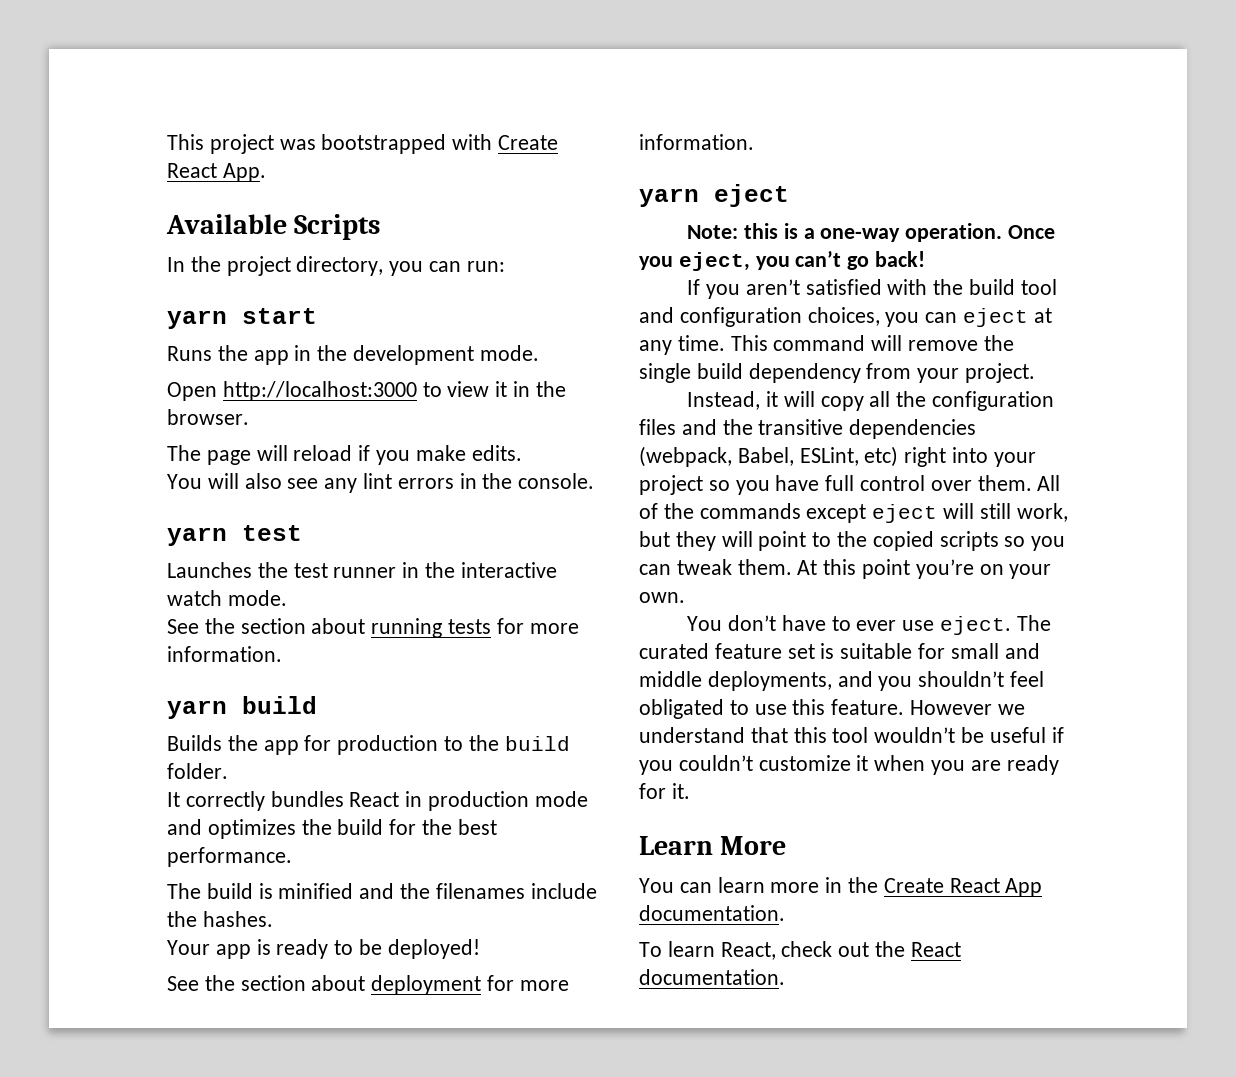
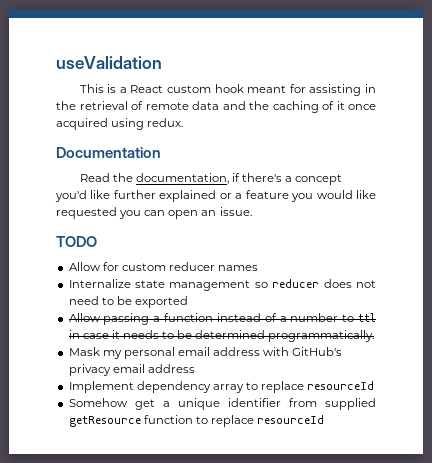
[167,134,559,154] [167,163,266,182] [166,214,381,240] [167,256,505,276] [167,308,317,329] [167,345,539,365] [167,381,566,401] [167,409,249,425] [167,445,522,465] [167,473,595,493] [167,525,302,546] [167,562,557,578] [167,590,287,606] [167,618,579,638] [167,646,282,662] [167,696,317,719] [167,735,570,755] [167,763,228,779] [167,791,588,811] [167,819,497,839] [167,847,292,867] [167,883,597,899] [167,911,273,927] [167,939,480,959] [167,975,569,995] [639,134,754,150] [639,184,789,207] [687,223,1056,242] [639,251,926,271] [687,279,1057,299] [639,307,1052,327] [639,335,1014,355] [639,363,1036,383] [687,391,1055,411] [639,419,977,439] [639,446,1036,467] [639,475,1061,495] [639,503,1068,523] [639,531,1066,551] [639,559,1052,579] [639,592,685,603] [687,615,1051,635] [639,643,1040,659] [639,671,1045,691] [639,699,1025,719] [639,727,1064,743] [639,755,1059,775] [639,783,690,799] [639,836,787,855] [639,877,1043,897] [639,905,785,921] [639,941,961,960] [639,969,785,985] This project was bootstrapped with Create React App. // Available Scripts // In the project directory, you can run: // yarn start // Runs the app in the development mode. // Open http://localhost:3000 to view it in the browser. // The page will reload if you make edits. // You will also see any lint errors in the console. // yarn test // Launches the test runner in the interactive watch mode. // See the section about running tests for more information. // yarn build // Builds the app for production to the build folder. // It correctly bundles React in production mode and optimizes the build for the best performance. // The build is minified and the filenames include the hashes. // Your app is ready to be deployed! // See the section about deployment for more information. // yarn eject // Note: this is a one-way operation. Once you eject, you can’t go back! // If you aren’t satisfied with the build tool and configuration choices, you can eject at any time. This command will remove the single build dependency from your project. // Instead, it will copy all the configuration files and the transitive dependencies (webpack, Babel, ESLint, etc) right into your project so you have full control over them. All of the commands except eject will still work, but they will point to the copied scripts so you can tweak them. At this point you’re on your own. // You don’t have to ever use eject. The curated feature set is suitable for small and middle deployments, and you shouldn’t feel obligated to use this feature. However we understand that this tool wouldn’t be useful if you couldn’t customize it when you are ready for it. // Learn More // You can learn more in the Create React App documentation. // To learn React, check out the React documentation. -> [56,56,162,69] [79,84,376,96] [56,101,376,113] [56,118,184,130] [56,147,161,158] [79,173,343,185] [55,190,377,202] [56,207,252,219] [56,236,97,247] [68,262,259,271] [68,279,376,291] [68,296,188,308] [68,313,376,325] [68,330,375,342] [68,347,343,359] [68,364,195,376] [68,381,375,393] [68,398,377,410] [68,415,325,427] useValidation // This is a React custom hook meant for assisting in the retrieval of remote data and the caching of it once acquired using redux. // Documentation // Read the documentation, if there's a concept you'd like further explained or a feature you would like requested you can open an issue. // TODO // Allow for custom reducer names // Internalize state management so reducer does not need to be exported // Allow passing a function instead of a number to ttl in case it needs to be determined programmatically. // Mask my personal email address with GitHub's privacy email address // Implement dependency array to replace resourceId // Somehow get a unique identifier from supplied getResource function to replace resourceId

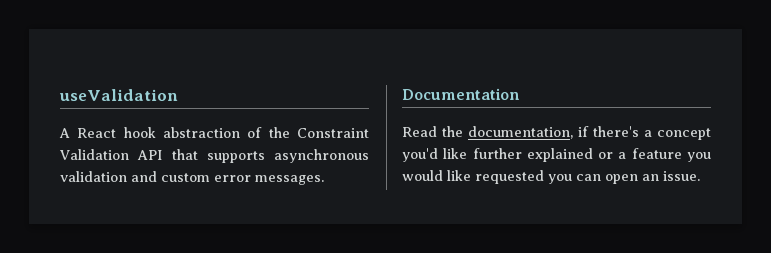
[79,84,376,96] [56,101,376,113] [56,118,184,130] This is a React custom hook meant for assisting in the retrieval of remote data and the caching of it once acquired using redux. -> [59,127,369,138] [59,149,369,163] [60,171,324,185] A React hook abstraction of the Constraint Validation API that supports asynchronous validation and custom error messages.
[56,236,97,247] [68,262,259,271] [68,279,376,291] [68,296,188,308] [68,313,376,325] [68,330,375,342] [68,347,343,359] [68,364,195,376] [68,381,375,393] [68,398,377,410] [68,415,325,427] // TODO // Allow for custom reducer names // Internalize state management so reducer does not need to be exported // Allow passing a function instead of a number to ttl in case it needs to be determined programmatically. // Mask my personal email address with GitHub's privacy email address // Implement dependency array to replace resourceId // Somehow get a unique identifier from supplied getResource function to replace resourceId -> (700, 176) none

